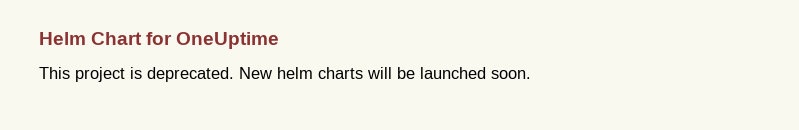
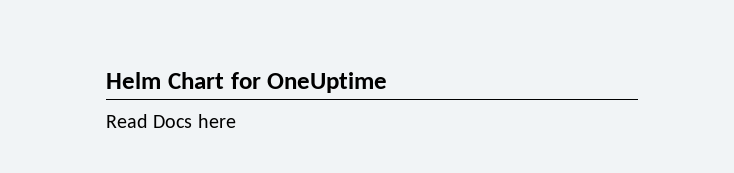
[39,67,531,82] This project is deprecated. New helm charts will be launched soon. -> [106,114,236,128] Read Docs here

